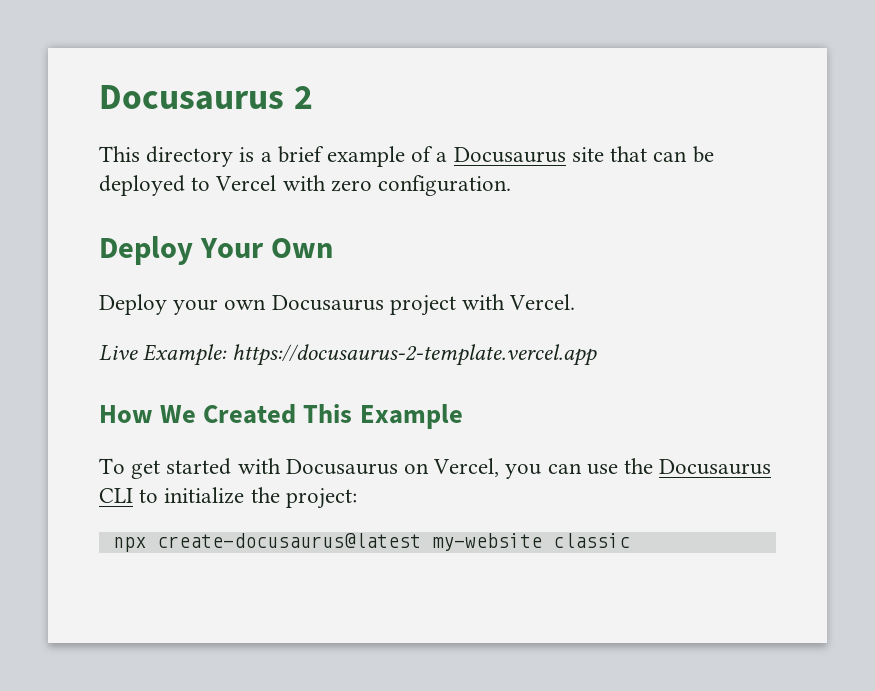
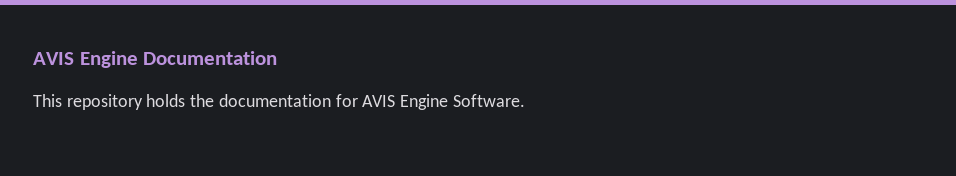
[99,85,313,110] [99,146,714,167] [99,175,512,196] [99,236,334,265] [99,294,576,316] [99,344,598,366] [99,404,463,429] [99,458,772,479] [99,487,357,509] [112,533,630,552] Docusaurus 2 // This directory is a brief example of a Docusaurus site that can be deployed to Vercel with zero configuration. // Deploy Your Own // Deploy your own Docusaurus project with Vercel. // Live Example: https://docusaurus-2-template.vercel.app // How We Created This Example // To get started with Docusaurus on Vercel, you can use the Docusaurus CLI to initialize the project: // npx create-docusaurus@latest my-website classic -> [33,51,278,68] [33,94,525,110] AVIS Engine Documentation // This repository holds the documentation for AVIS Engine Software.

